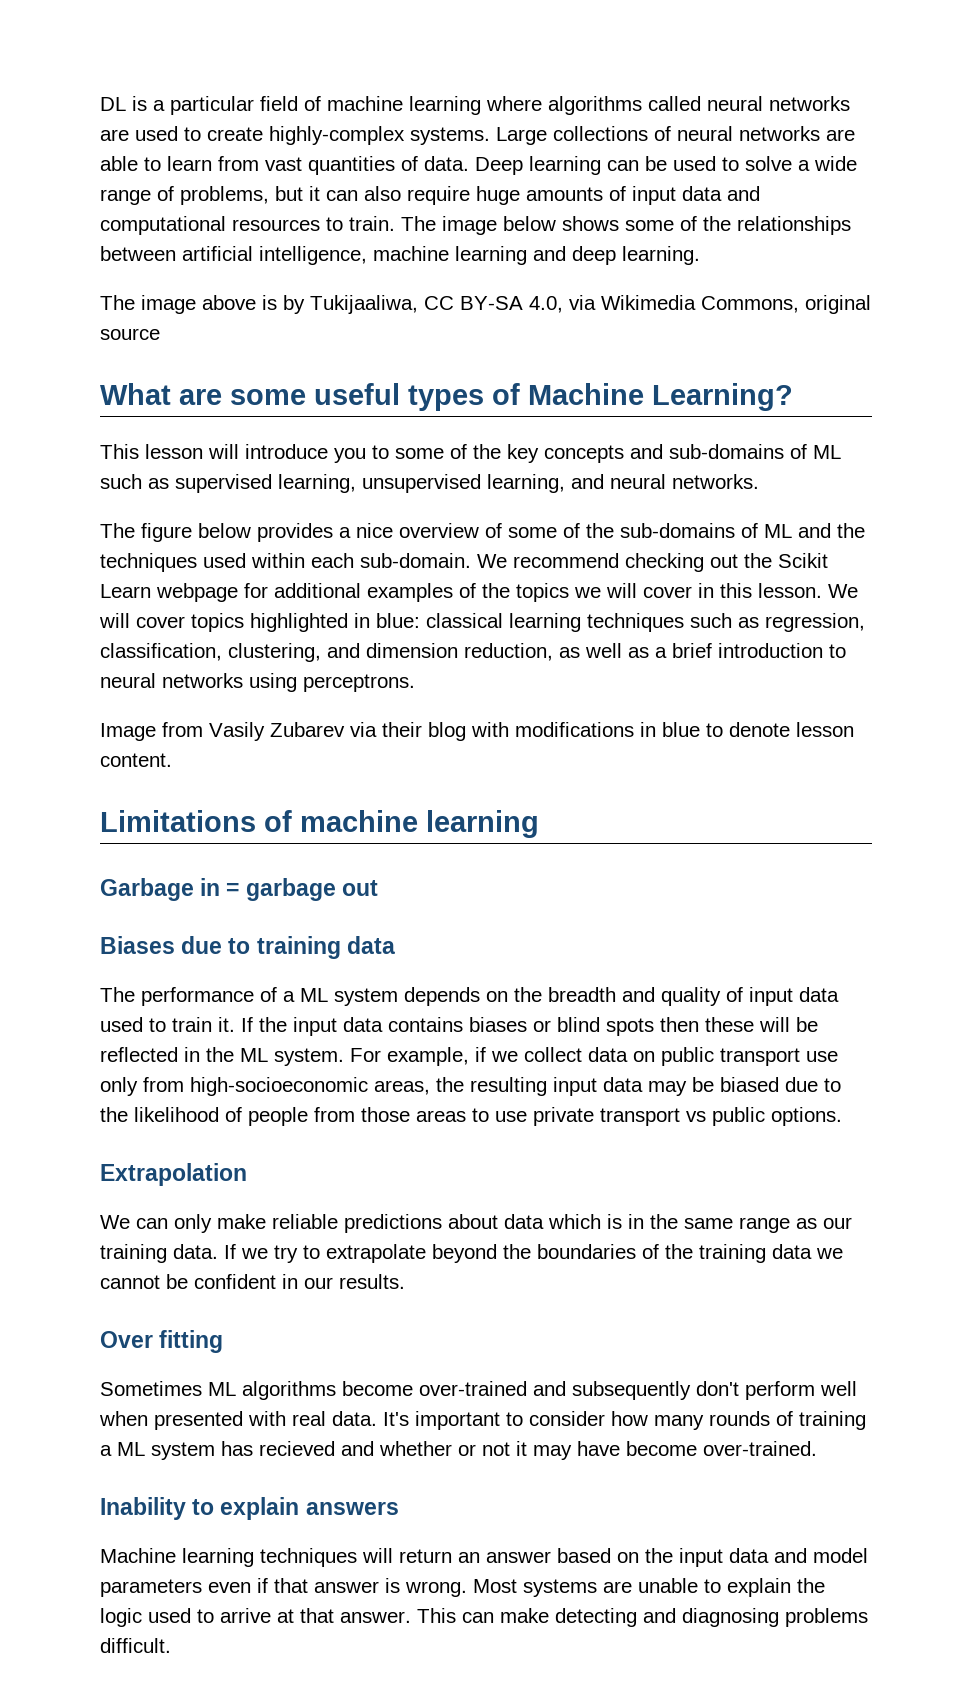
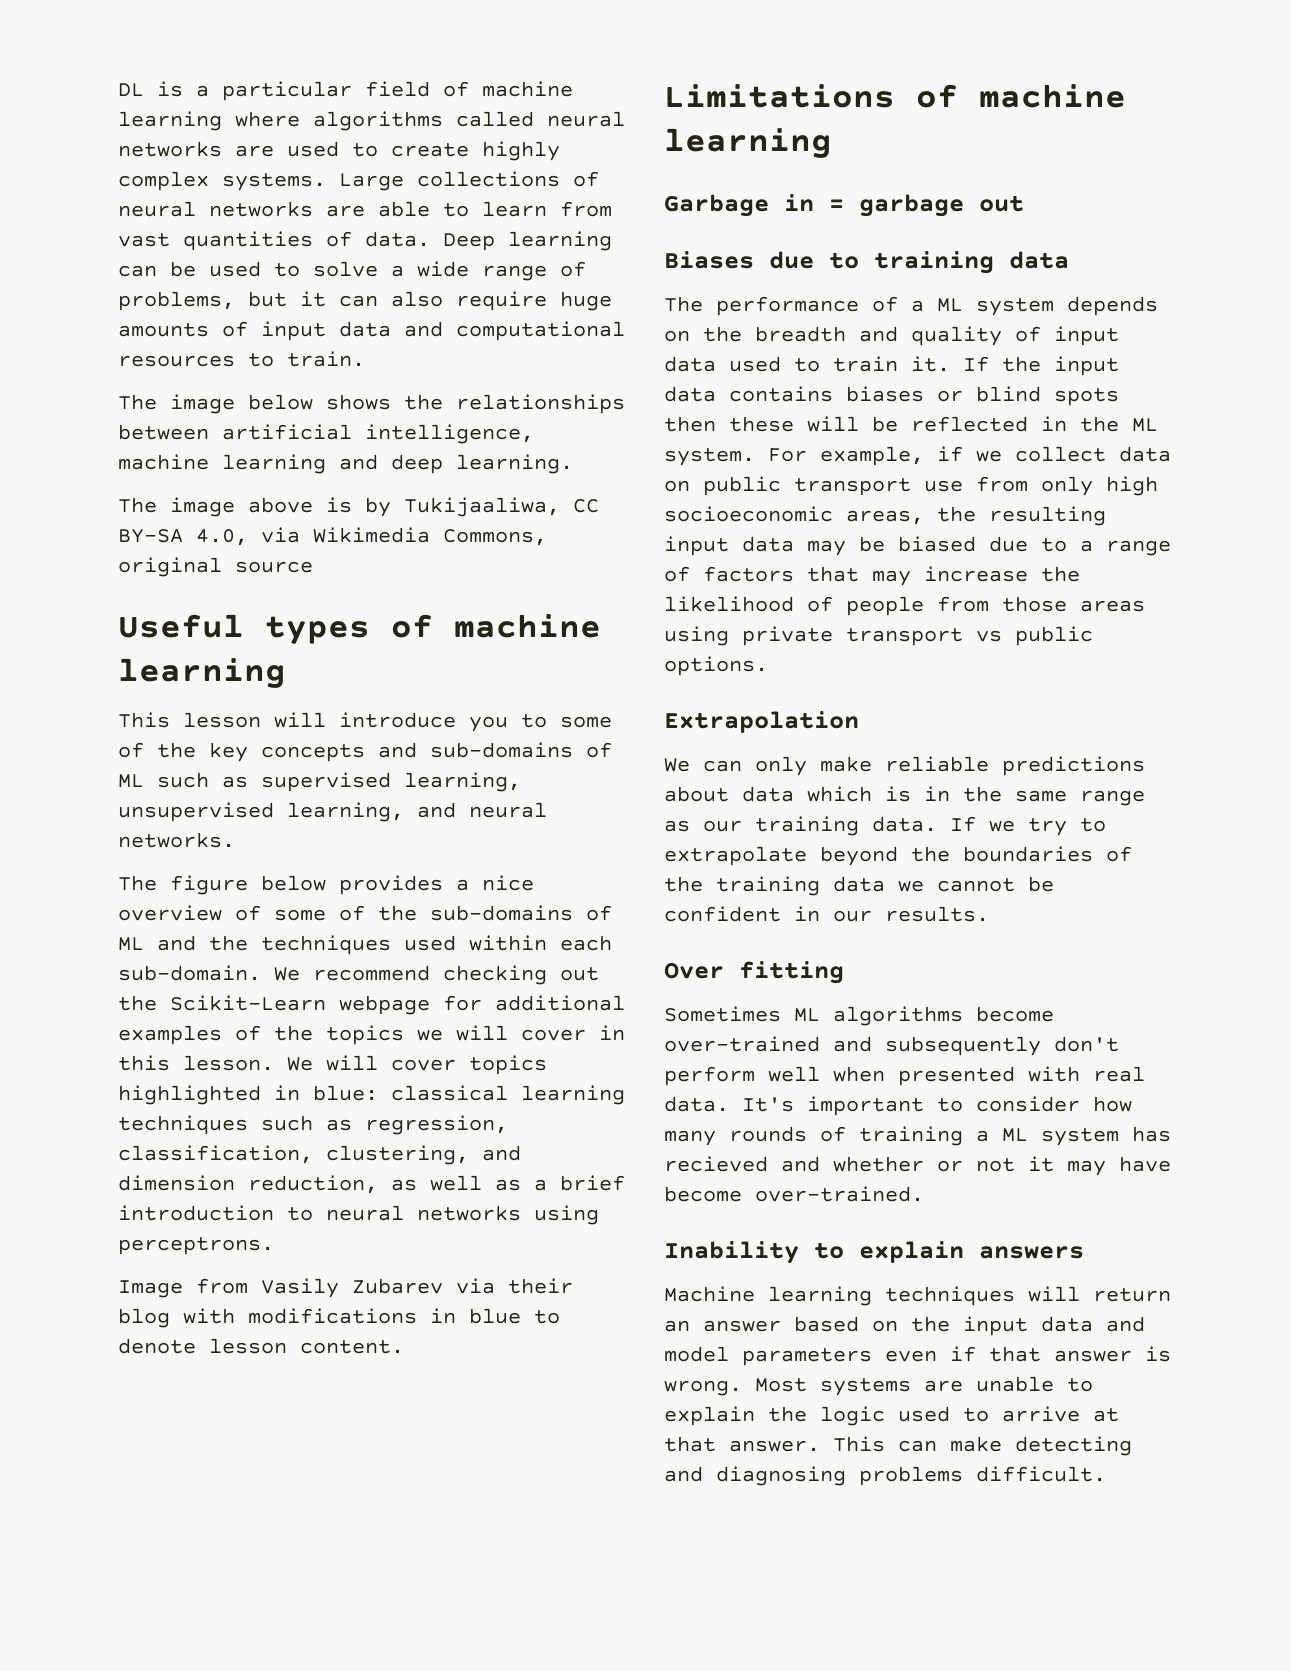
[269,126,405,145] highly-complex -> [482,141,560,161] [118,171,209,191] highly complex
(395, 223) none -> (365, 359) //
[625,216,697,231] some of -> (391, 402) none
[100,383,793,411] What are some useful types of Machine Learning? -> [118,614,601,644] [118,658,286,688] Useful types of machine learning
[778,553,828,568] [100,584,151,598] Scikit Learn -> [170,995,326,1011] Scikit-Learn
[100,1077,368,1096] only from high-socioeconomic -> [976,476,1158,496] [664,506,833,522] from only high socioeconomic
(841, 1085) none -> [1080,540,1171,556] [664,566,1028,586] a range of factors that may increase
[472,1108,527,1122] to use -> [664,626,729,646] using

